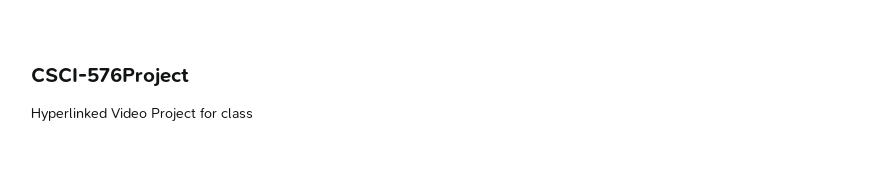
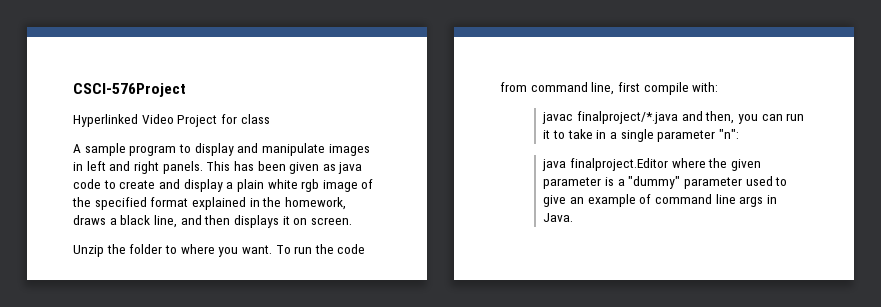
(253, 113) none -> [73,143,370,156] [73,161,363,174] [73,179,374,192] [72,197,346,210] [73,215,352,228] [73,244,366,257] [500,82,719,95] [542,111,805,124] [543,129,739,142] [542,158,761,171] [543,176,788,189] [543,194,777,207] [543,213,574,222] // A sample program to display and manipulate images in left and right panels. This has been given as java code to create and display a plain white rgb image of the specified format explained in the homework, draws a black line, and then displays it on screen. // Unzip the folder to where you want. To run the code from command line, first compile with: // javac finalproject/*.java and then, you can run it to take in a single parameter "n": // java finalproject.Editor where the given parameter is a "dummy" parameter used to give an example of command line args in Java.

